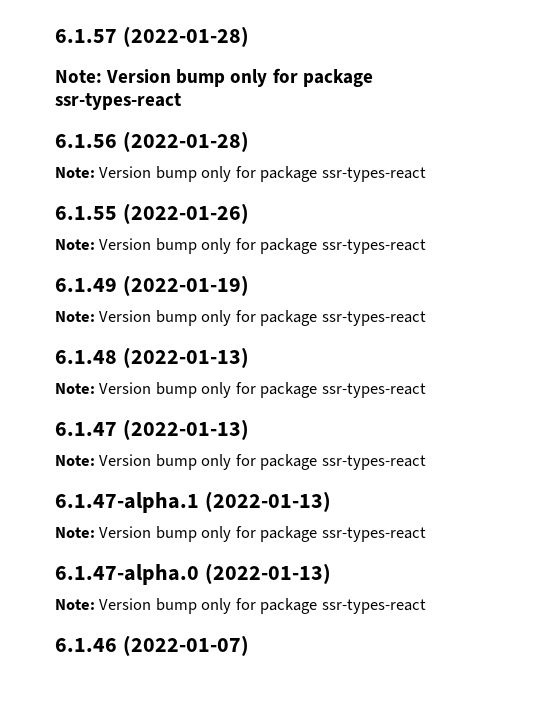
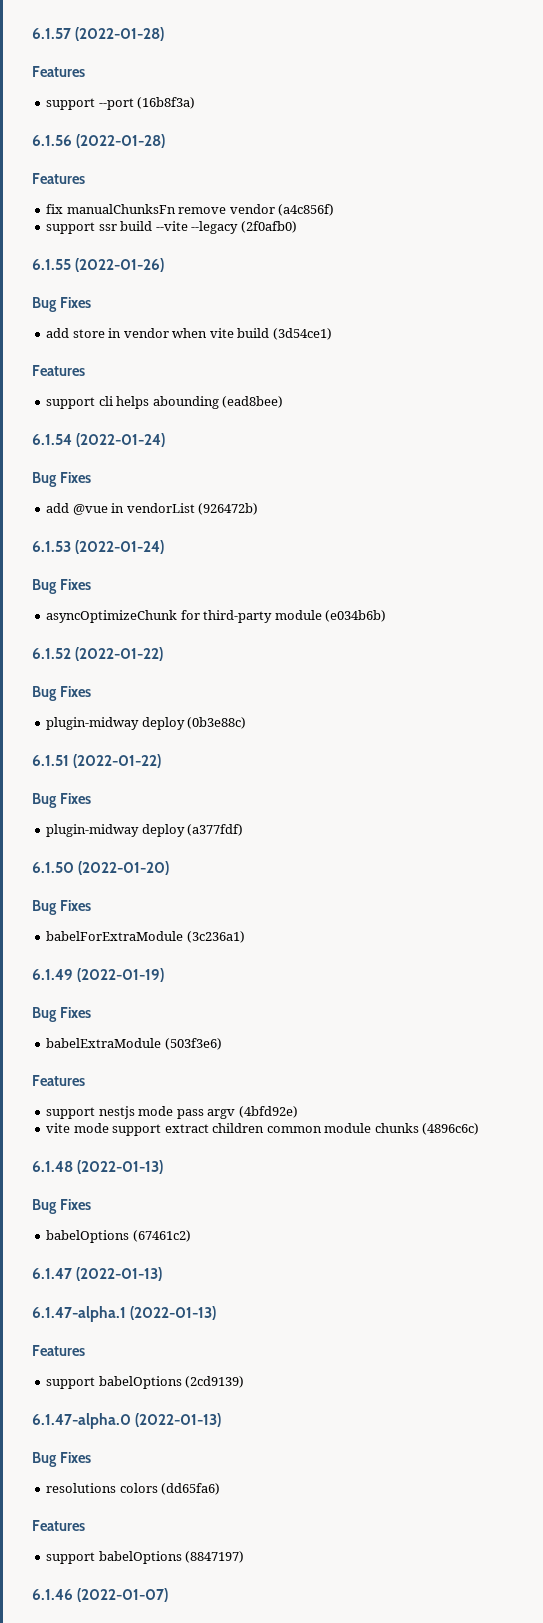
[55,68,373,87] [55,93,181,110] [55,131,249,152] [55,166,426,182] [55,203,249,224] [55,238,426,254] [55,275,249,296] [55,310,426,326] [55,347,249,368] [55,382,426,398] [55,419,249,440] [55,454,426,470] [55,491,331,513] [55,526,426,542] [55,563,331,585] [55,598,426,614] Note: Version bump only for package ssr-types-react // 6.1.56 (2022-01-28) // Note: Version bump only for package ssr-types-react // 6.1.55 (2022-01-26) // Note: Version bump only for package ssr-types-react // 6.1.49 (2022-01-19) // Note: Version bump only for package ssr-types-react // 6.1.48 (2022-01-13) // Note: Version bump only for package ssr-types-react // 6.1.47 (2022-01-13) // Note: Version bump only for package ssr-types-react // 6.1.47-alpha.1 (2022-01-13) // Note: Version bump only for package ssr-types-react // 6.1.47-alpha.0 (2022-01-13) // Note: Version bump only for package ssr-types-react -> [32,66,85,77] [46,97,196,110] [32,134,166,148] [32,173,85,184] [46,204,335,216] [46,221,297,234] [32,258,165,272] [32,297,91,312] [46,328,332,340] [32,365,85,376] [46,396,284,409] [32,433,166,447] [32,472,91,487] [46,503,259,515] [32,540,165,554] [32,579,91,594] [46,610,387,623] [32,647,164,661] [32,686,91,701] [46,717,247,730] [32,754,162,768] [32,793,91,808] [46,824,244,837] [32,861,170,875] [32,900,91,915] [46,931,245,943] [32,968,165,982] [32,1007,91,1022] [46,1038,222,1050] [32,1075,85,1086] [46,1106,298,1119] [46,1123,480,1136] [32,1160,164,1174] [32,1199,91,1214] [46,1230,191,1243] [32,1267,163,1281] [32,1306,217,1322] [32,1345,85,1356] [46,1376,245,1389] [32,1413,222,1429] [32,1452,91,1467] [46,1483,221,1495] [32,1520,85,1531] [46,1551,245,1564] Features // support --port (16b8f3a) // 6.1.56 (2022-01-28) // Features // fix manualChunksFn remove vendor (a4c856f) // support ssr build --vite --legacy (2f0afb0) // 6.1.55 (2022-01-26) // Bug Fixes // add store in vendor when vite build (3d54ce1) // Features // support cli helps abounding (ead8bee) // 6.1.54 (2022-01-24) // Bug Fixes // add @vue in vendorList (926472b) // 6.1.53 (2022-01-24) // Bug Fixes // asyncOptimizeChunk for third-party module (e034b6b) // 6.1.52 (2022-01-22) // Bug Fixes // plugin-midway deploy (0b3e88c) // 6.1.51 (2022-01-22) // Bug Fixes // plugin-midway deploy (a377fdf) // 6.1.50 (2022-01-20) // Bug Fixes // babelForExtraModule (3c236a1) // 6.1.49 (2022-01-19) // Bug Fixes // babelExtraModule (503f3e6) // Features // support nestjs mode pass argv (4bfd92e) // vite mode support extract children common module chunks (4896c6c) // 6.1.48 (2022-01-13) // Bug Fixes // babelOptions (67461c2) // 6.1.47 (2022-01-13) // 6.1.47-alpha.1 (2022-01-13) // Features // support babelOptions (2cd9139) // 6.1.47-alpha.0 (2022-01-13) // Bug Fixes // resolutions colors (dd65fa6) // Features // support babelOptions (8847197)

